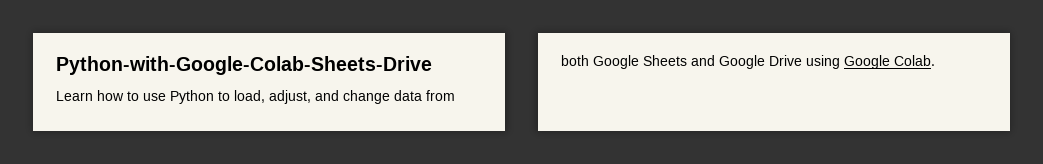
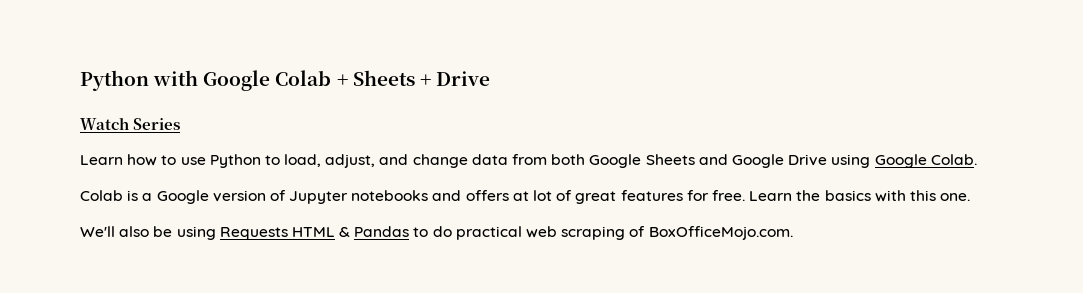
[56,56,432,75] Python-with-Google-Colab-Sheets-Drive -> [80,70,490,91] [80,117,181,130] Python with Google Colab + Sheets + Drive // Watch Series
(935, 60) none -> [80,190,971,204] [80,226,793,240] // Colab is a Google version of Jupyter notebooks and offers at lot of great features for free. Learn the basics with this one. // We'll also be using Requests HTML & Pandas to do practical web scraping of BoxOfficeMojo.com.

